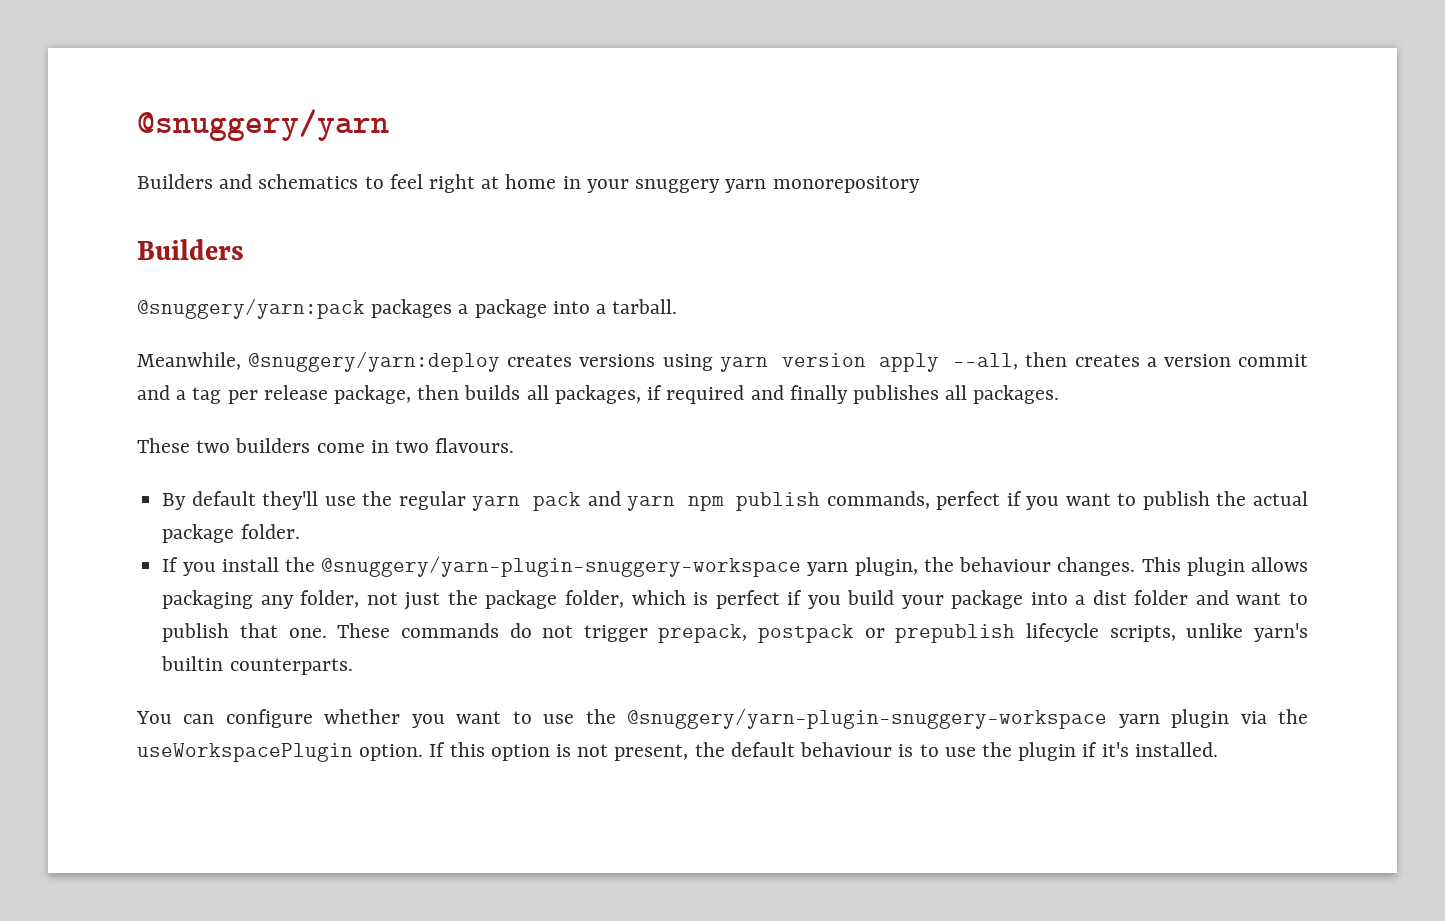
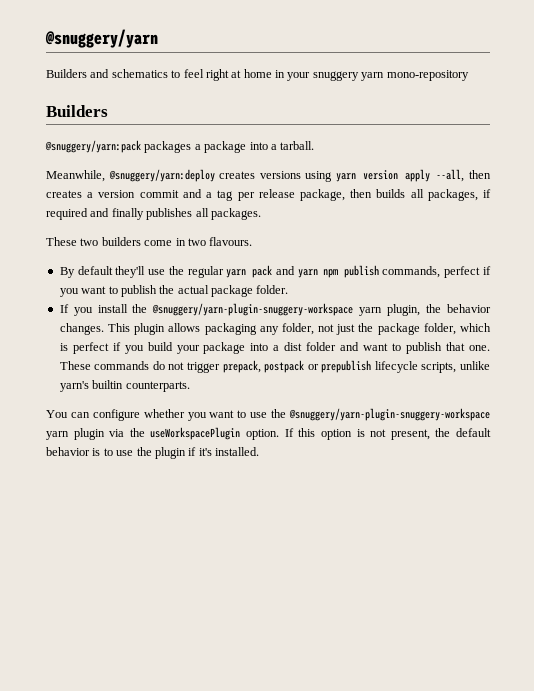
[772,176,920,193] monorepository -> [386,70,469,81] mono-repository
[959,557,1052,572] behaviour -> [447,304,491,313] behavior
[800,742,893,757] behaviour -> [46,447,90,456] behavior

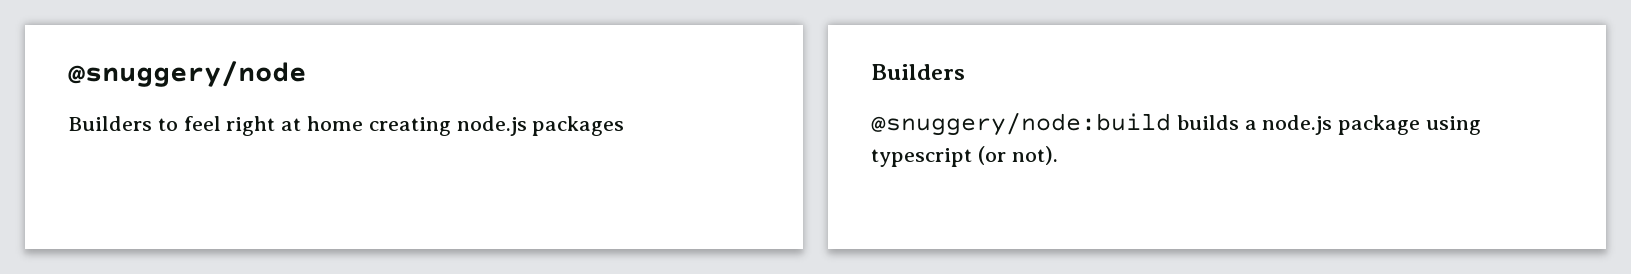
[45,29,158,48] [46,69,168,78] @snuggery/yarn // Builders and schematics -> [68,61,306,87] [68,116,152,131] @snuggery/node // Builders
[275,70,469,81] [46,105,108,117] [45,140,315,153] [46,169,491,182] [46,189,492,201] [46,208,261,220] [46,237,253,246] [59,265,492,278] [59,285,289,297] [59,303,491,316] [59,323,491,335] [59,342,490,354] [59,360,490,373] [59,380,190,392] [46,408,490,421] [46,427,492,440] [46,447,259,459] in your snuggery yarn mono-repository // Builders // @snuggery/yarn:pack packages a package into a tarball. // Meanwhile, @snuggery/yarn:deploy creates versions using yarn version apply --all, then creates a version commit and a tag per release package, then builds all packages, if required and finally publishes all packages. // These two builders come in two flavours. // By default they'll use the regular yarn pack and yarn npm publish commands, perfect if you want to publish the actual package folder. // If you install the @snuggery/yarn-plugin-snuggery-workspace yarn plugin, the behavior changes. This plugin allows packaging any folder, not just the package folder, which is perfect if you build your package into a dist folder and want to publish that one. These commands do not trigger prepack, postpack or prepublish lifecycle scripts, unlike yarn's builtin counterparts. // You can configure whether you want to use the @snuggery/yarn-plugin-snuggery-workspace yarn plugin via the useWorkspacePlugin option. If this option is not present, the default behavior is to use the plugin if it's installed. -> [368,116,625,136] [871,64,965,80] [871,112,1482,136] [871,146,1058,167] creating node.js packages // Builders // @snuggery/node:build builds a node.js package using typescript (or not).

